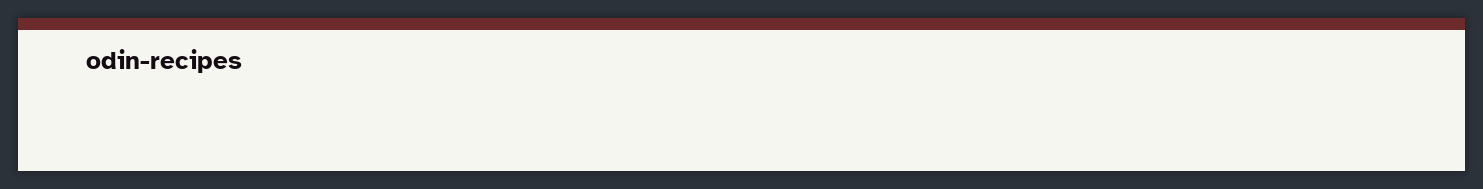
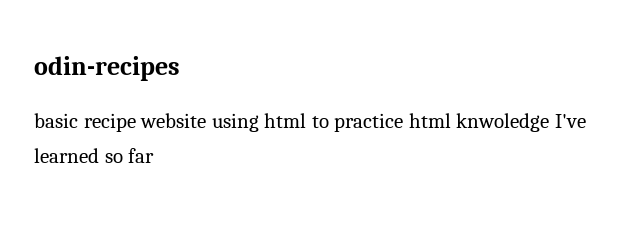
(242, 61) none -> [34,113,586,132] [34,148,155,163] // basic recipe website using html to practice html knwoledge I've learned so far

